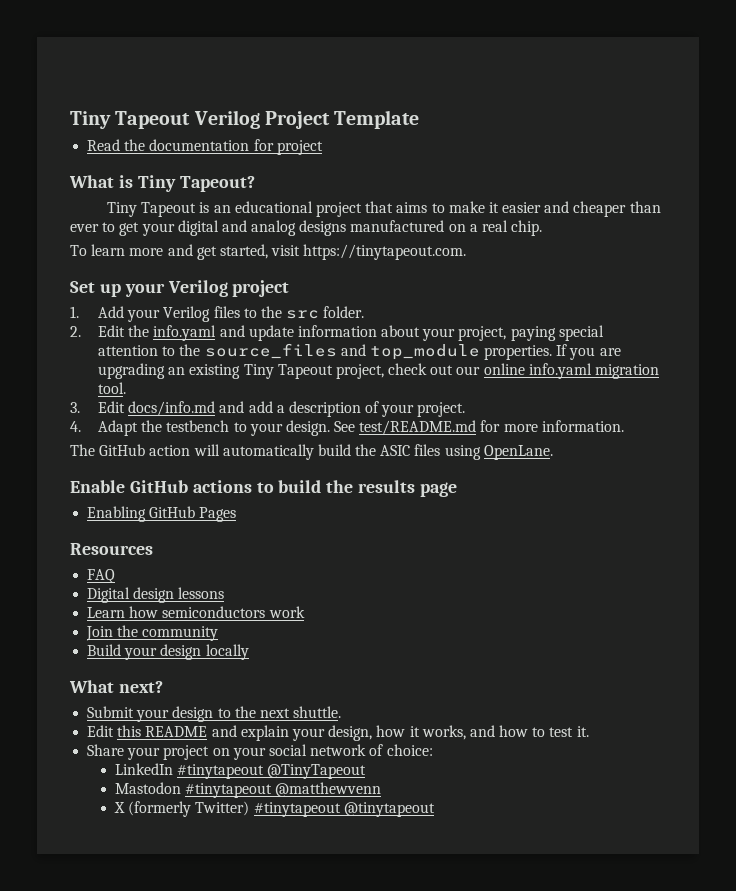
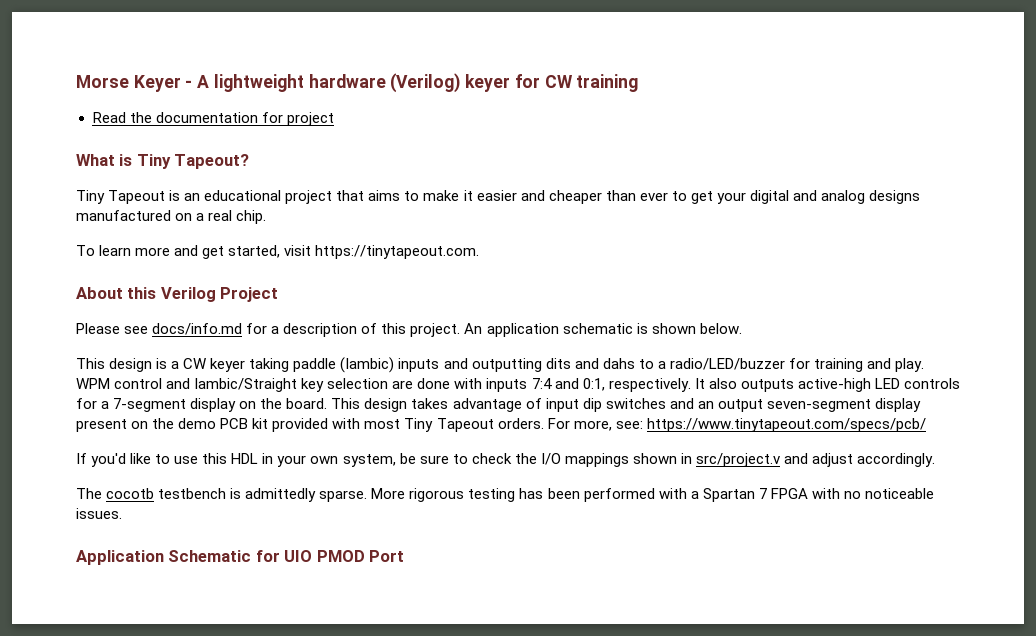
[70,110,420,129] Tiny Tapeout Verilog Project Template -> [76,73,639,93] Morse Keyer - A lightweight hardware (Verilog) keyer for CW training
[70,280,290,297] [70,306,365,322] [70,325,604,341] [97,343,621,360] [97,363,660,379] [97,382,126,394] [70,401,466,417] [70,420,624,436] [70,444,553,460] [70,480,458,497] [87,506,237,522] [70,543,153,555] [87,569,116,583] [87,587,225,603] [87,606,305,618] [86,625,219,641] [87,644,249,660] [69,680,163,693] [87,706,342,722] [87,725,589,741] [87,744,433,760] [115,763,367,779] [115,782,382,798] [114,801,435,817] Set up your Verilog project // 1. Add your Verilog files to the src folder. // 2. Edit the info.yaml and update information about your project, paying special attention to the source_files and top_module properties. If you are upgrading an existing Tiny Tapeout project, check out our online info.yaml migration tool. // 3. Edit docs/info.md and add a description of your project. // 4. Adapt the testbench to your design. See test/README.md for more information. // The GitHub action will automatically build the ASIC files using OpenLane. // Enable GitHub actions to build the results page // Enabling GitHub Pages // Resources // FAQ // Digital design lessons // Learn how semiconductors work // Join the community // Build your design locally // What next? // Submit your design to the next shuttle. // Edit this README and explain your design, how it works, and how to test it. // Share your project on your social network of choice: // LinkedIn #tinytapeout @TinyTapeout // Mastodon #tinytapeout @matthewvenn // X (formerly Twitter) #tinytapeout @tinytapeout -> [76,287,279,302] [76,323,742,337] [76,357,925,373] [76,378,960,392] [76,398,921,412] [76,418,926,432] [76,453,936,467] [76,488,934,502] [76,508,122,519] [76,550,405,565] About this Verilog Project // Please see docs/info.md for a description of this project. An application schematic is shown below. // This design is a CW keyer taking paddle (Iambic) inputs and outputting dits and dahs to a radio/LED/buzzer for training and play. WPM control and Iambic/Straight key selection are done with inputs 7:4 and 0:1, respectively. It also outputs active-high LED controls for a 7-segment display on the board. This design takes advantage of input dip switches and an output seven-segment display present on the demo PCB kit provided with most Tiny Tapeout orders. For more, see: https://www.tinytapeout.com/specs/pcb/ // If you'd like to use this HDL in your own system, be sure to check the I/O mappings shown in src/project.v and adjust accordingly. // The cocotb testbench is admittedly sparse. More rigorous testing has been performed with a Spartan 7 FPGA with no noticeable issues. // Application Schematic for UIO PMOD Port

